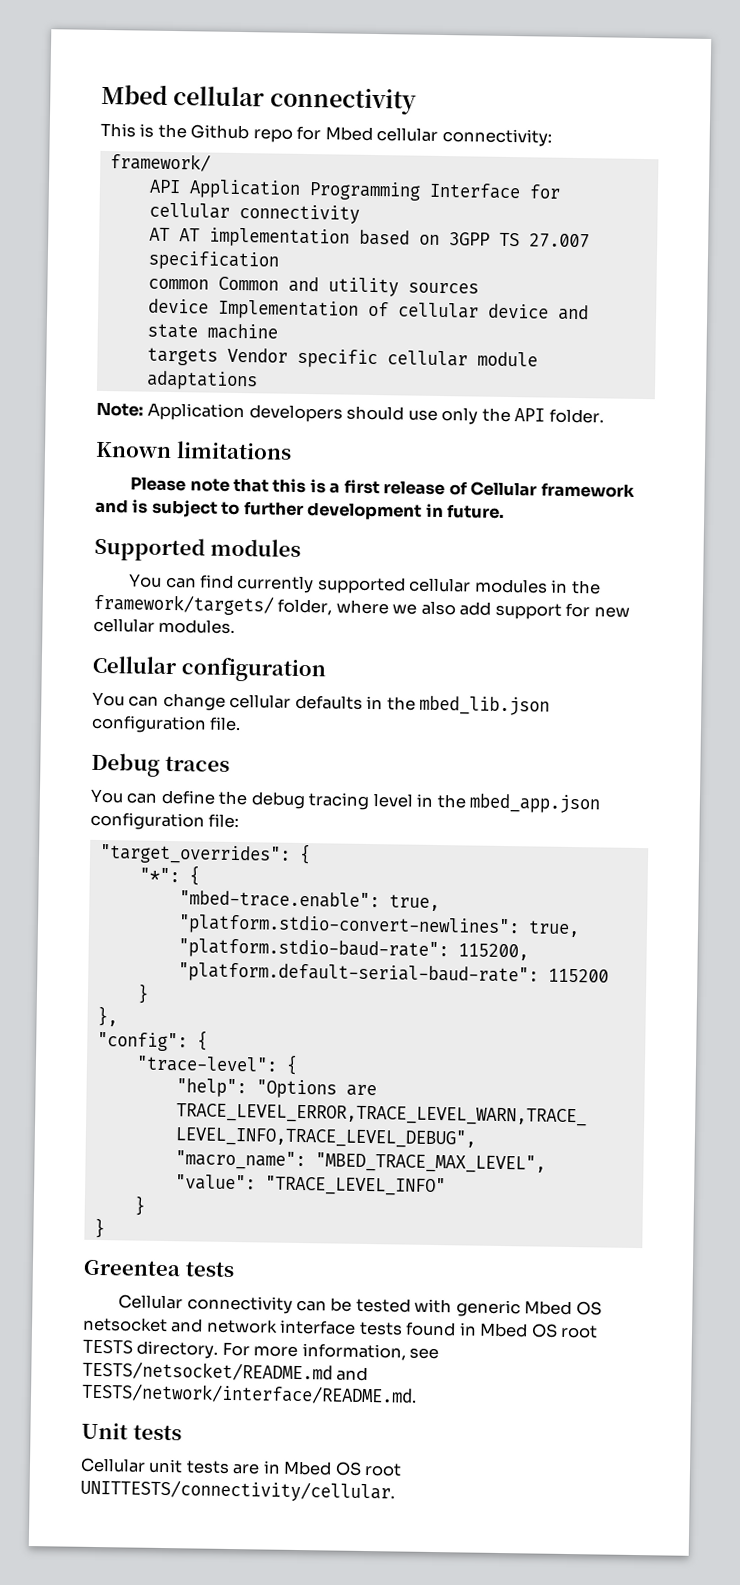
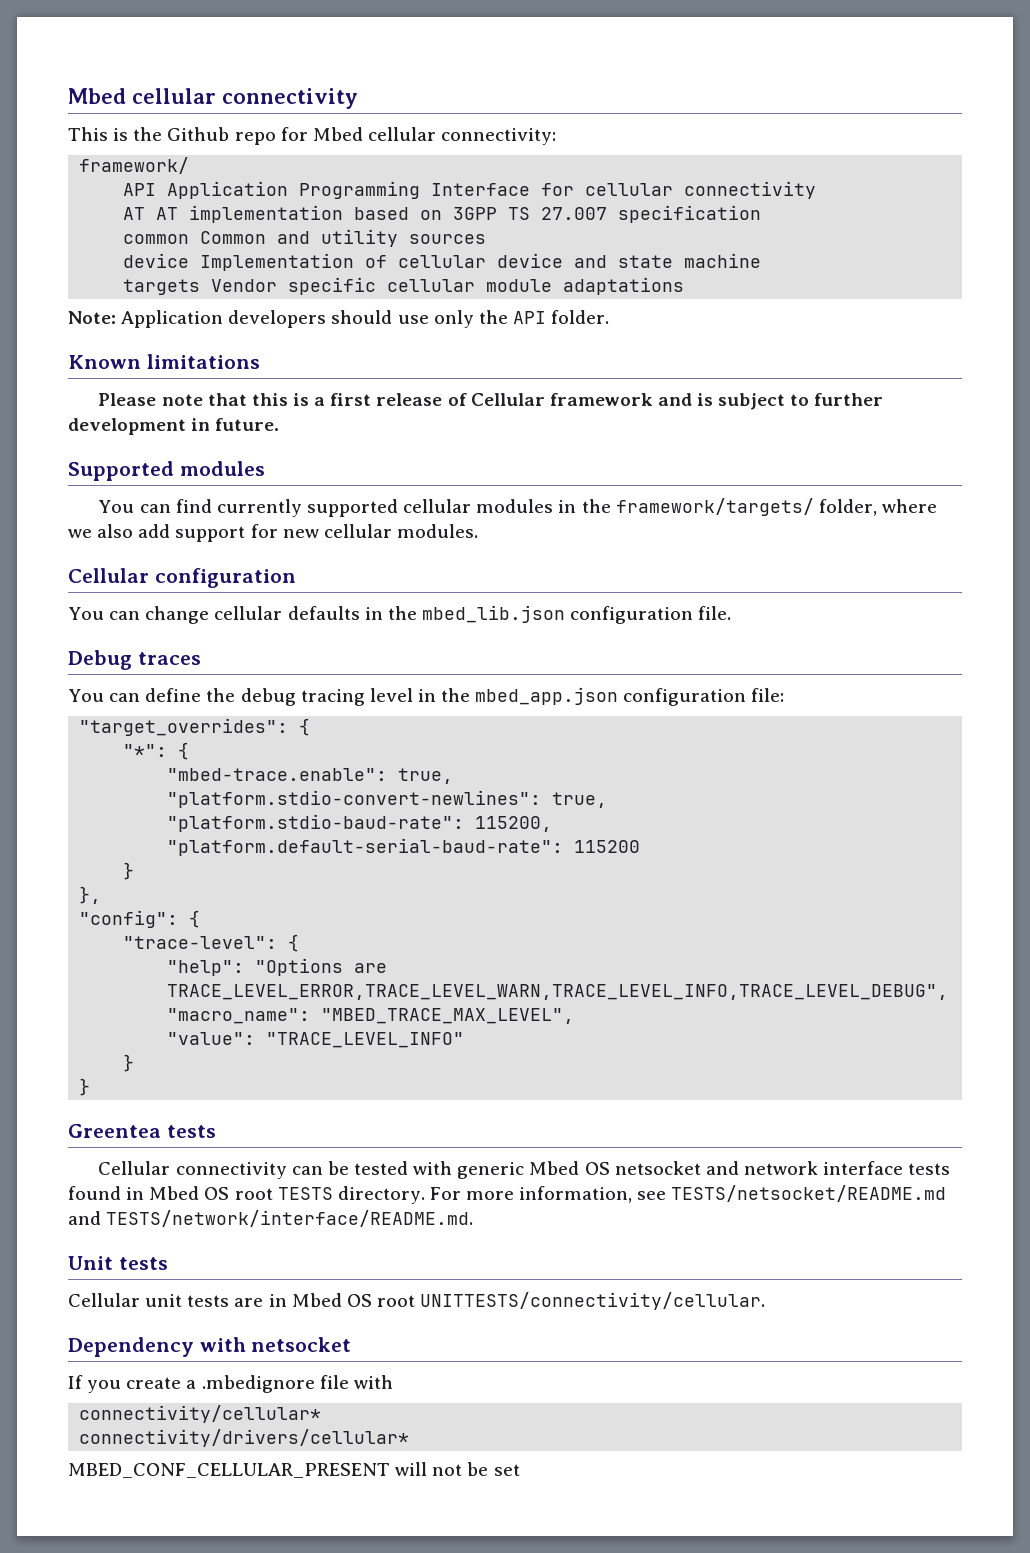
(395, 1490) none -> [68,1337,352,1357] [68,1375,393,1393] [79,1405,322,1423] [79,1429,410,1447] [68,1462,520,1478] // Dependency with netsocket // If you create a .mbedignore file with // connectivity/cellular* // connectivity/drivers/cellular* // MBED_CONF_CELLULAR_PRESENT will not be set

